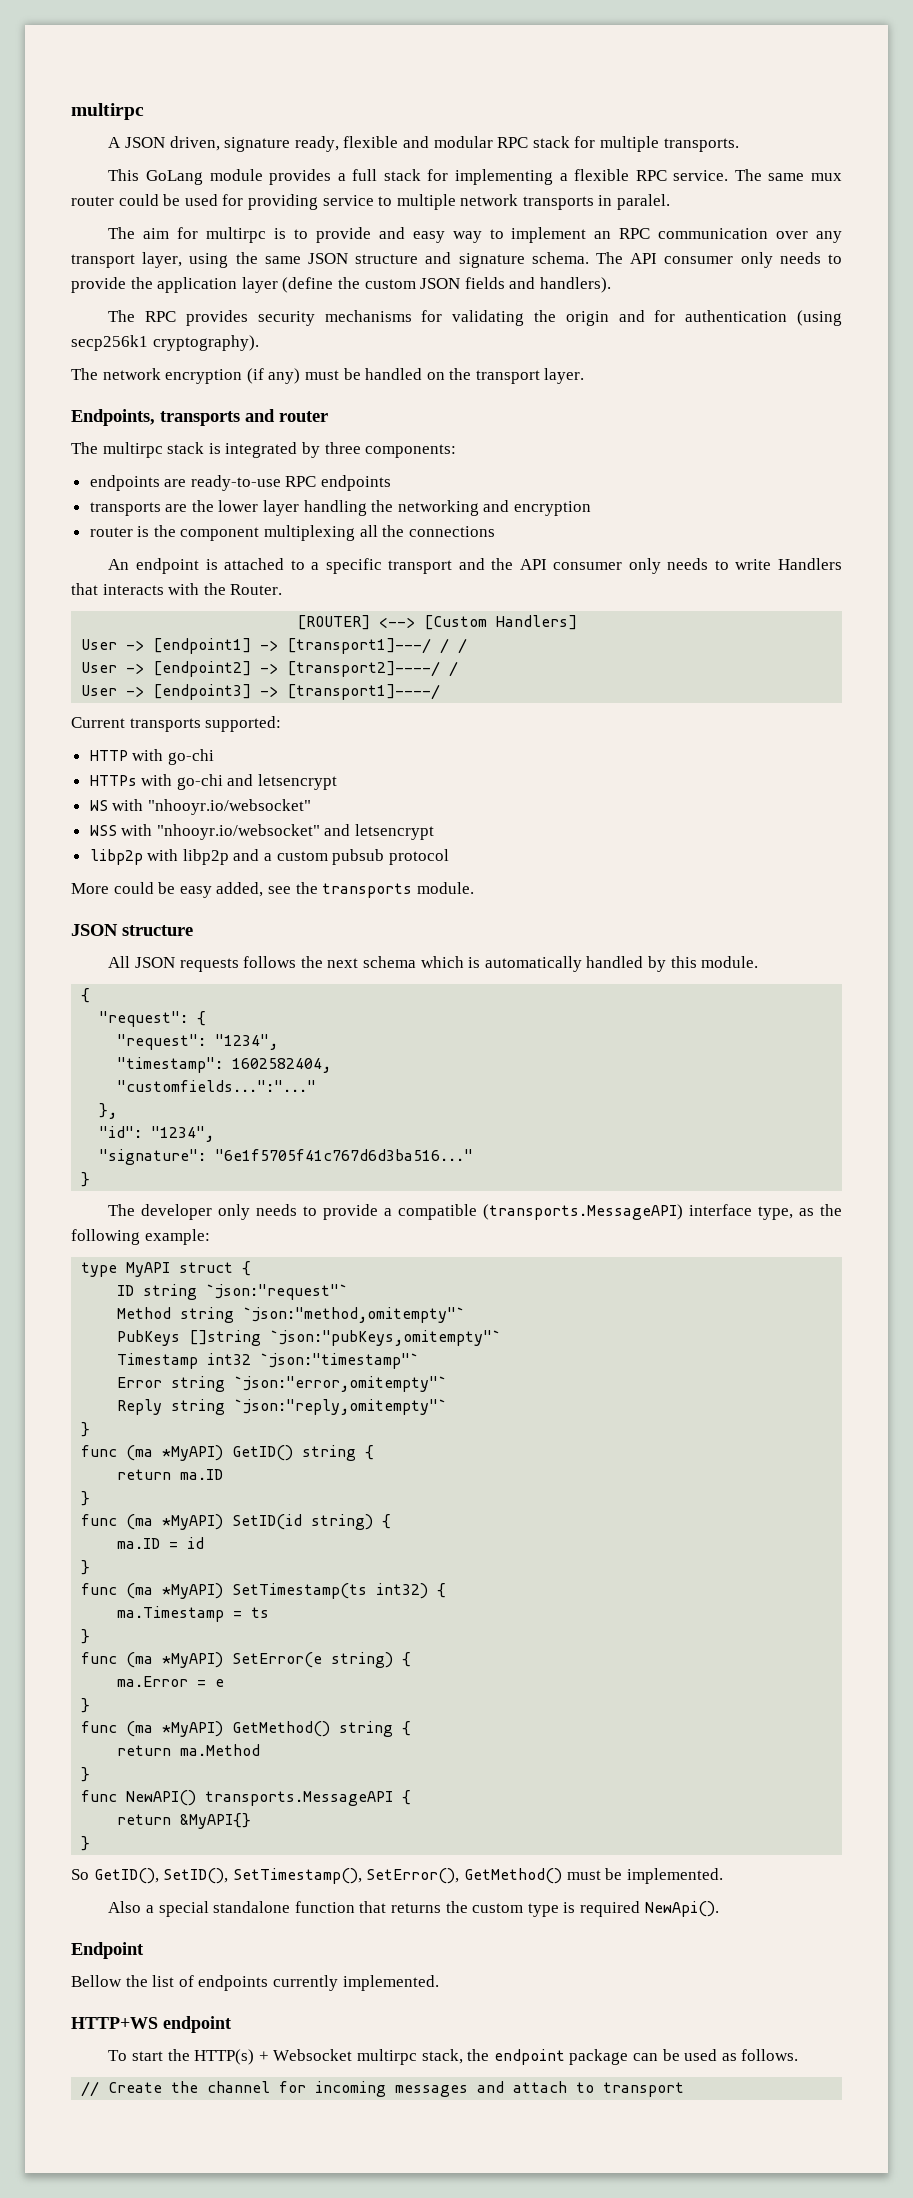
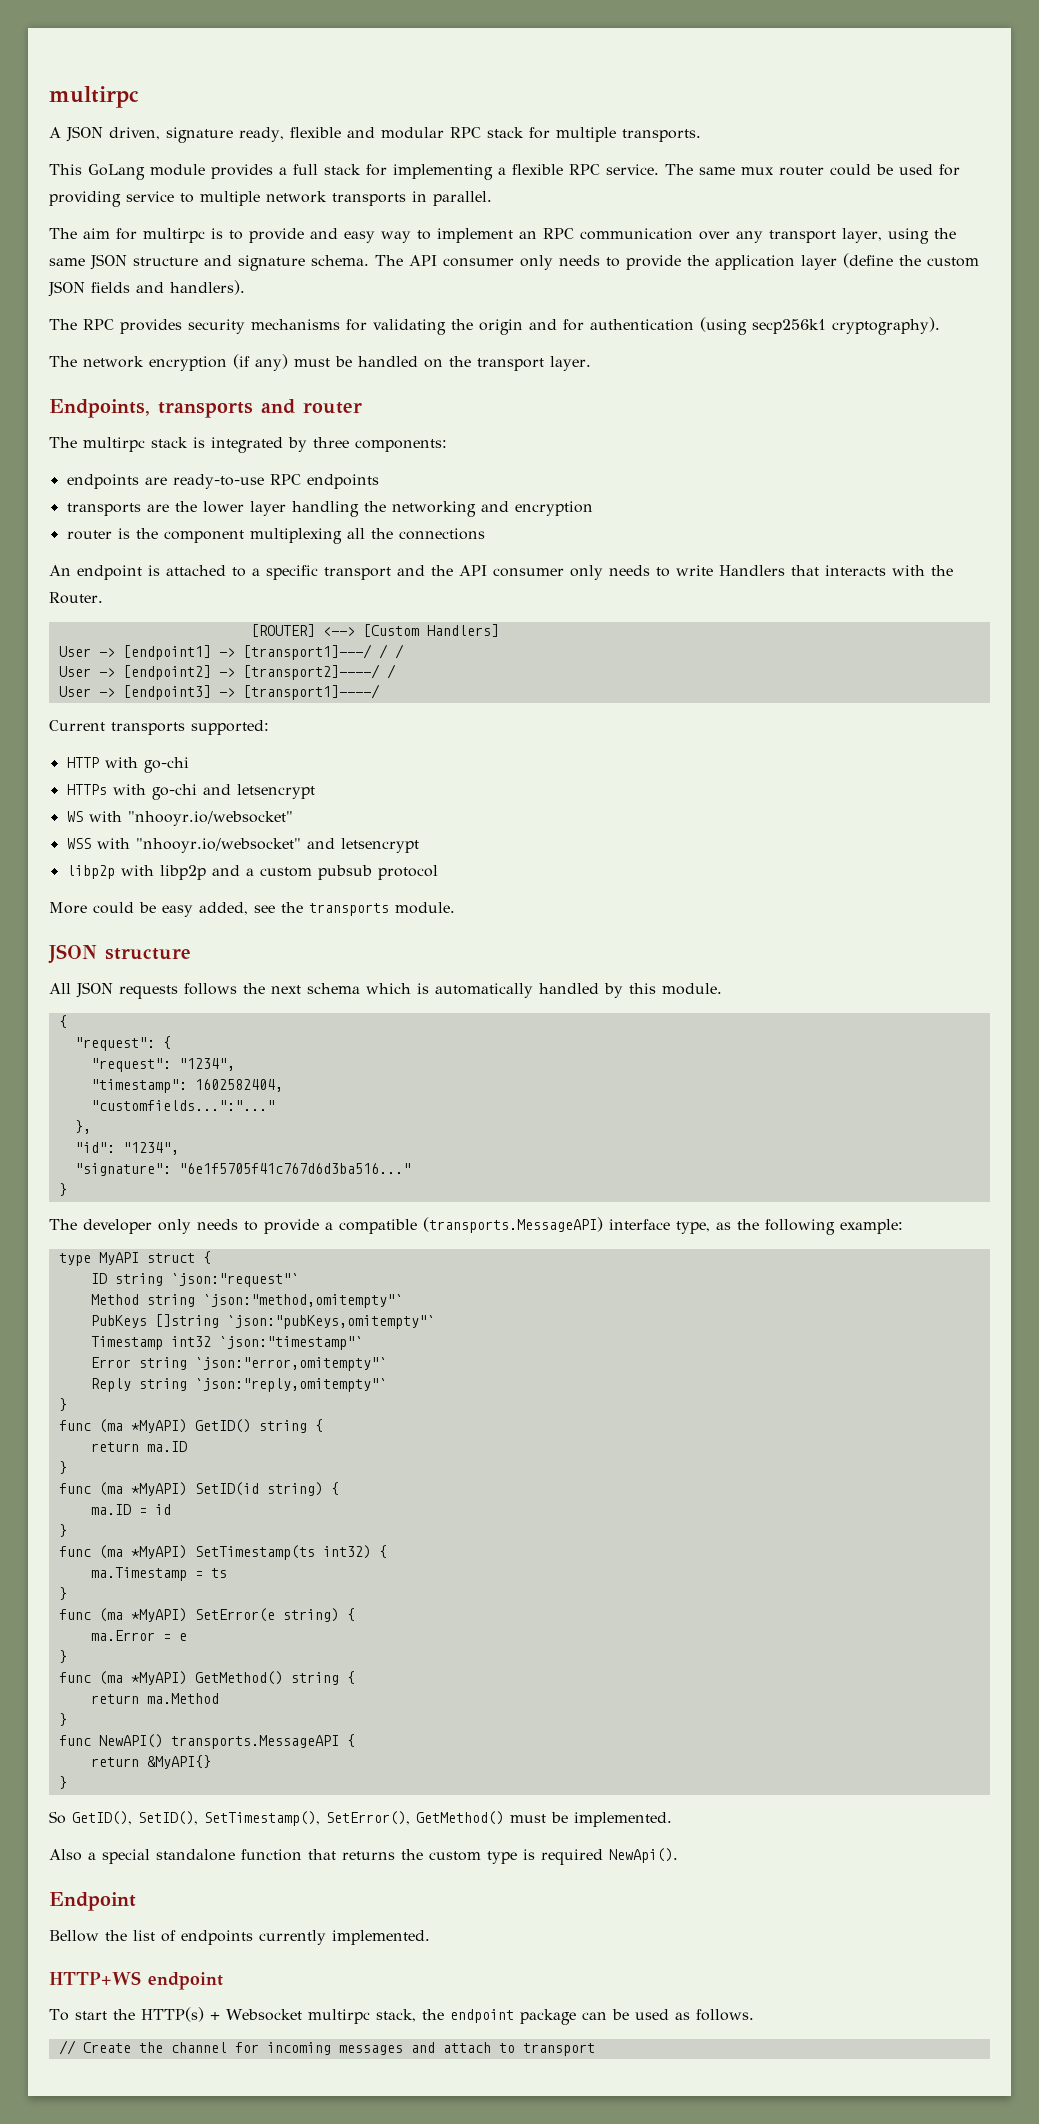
[617,194,671,210] paralel. -> [433,191,492,206] parallel.

